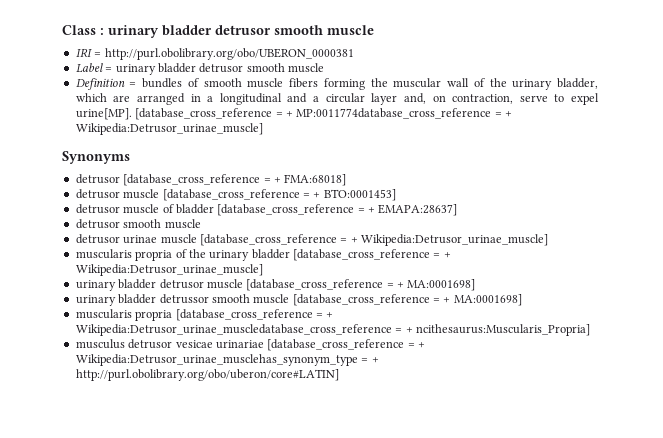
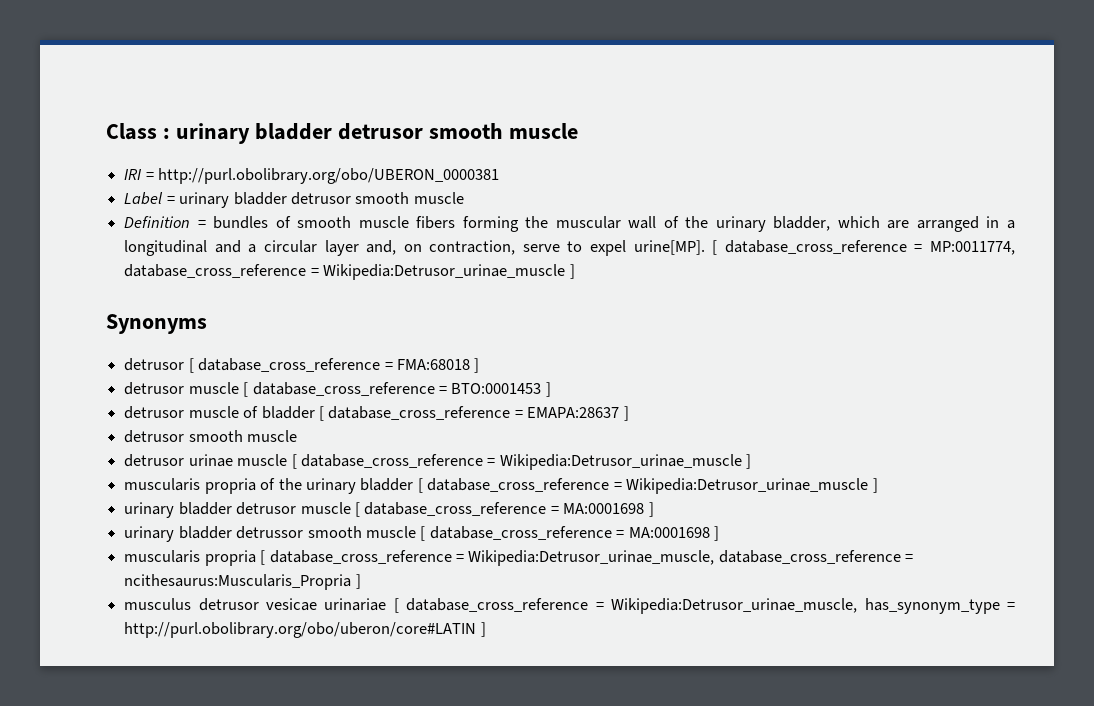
[135,108,512,120] [75,123,263,135] [62,151,130,164] [75,174,347,186] [75,189,396,201] [database_cross_reference = + MP:0011774database_cross_reference = + Wikipedia:Detrusor_urinae_muscle] // Synonyms // detrusor [database_cross_reference = + FMA:68018] // detrusor muscle [database_cross_reference = + BTO:0001453] -> [712,240,1016,255] [124,264,575,280] [106,314,207,334] [124,358,480,373] [124,382,551,397] [ database_cross_reference = MP:0011774, database_cross_reference = Wikipedia:Detrusor_urinae_muscle ] // Synonyms // detrusor [ database_cross_reference = FMA:68018 ] // detrusor muscle [ database_cross_reference = BTO:0001453 ]
[217,204,458,216] [database_cross_reference = + EMAPA:28637] -> [318,406,629,421] [ database_cross_reference = EMAPA:28637 ]
[199,234,548,246] [database_cross_reference = + Wikipedia:Detrusor_urinae_muscle] -> [291,454,752,470] [ database_cross_reference = Wikipedia:Detrusor_urinae_muscle ]
[293,249,451,261] [75,264,263,276] [database_cross_reference = + Wikipedia:Detrusor_urinae_muscle] -> [417,478,878,494] [ database_cross_reference = Wikipedia:Detrusor_urinae_muscle ]
[246,279,476,291] [database_cross_reference = + MA:0001698] -> [354,502,654,517] [ database_cross_reference = MA:0001698 ]
[292,294,522,306] [75,309,334,321] [75,324,590,336] [75,339,425,351] [75,354,379,366] [75,369,339,381] [database_cross_reference = + MA:0001698] // muscularis propria [database_cross_reference = + Wikipedia:Detrusor_urinae_muscledatabase_cross_reference = + ncithesaurus:Muscularis_Propria] // musculus detrusor vesicae urinariae [database_cross_reference = + Wikipedia:Detrusor_urinae_musclehas_synonym_type = + http://purl.obolibrary.org/obo/uberon/core#LATIN] -> [420,526,720,541] [124,550,914,566] [124,574,361,590] [124,598,1016,614] [124,622,486,638] [ database_cross_reference = MA:0001698 ] // muscularis propria [ database_cross_reference = Wikipedia:Detrusor_urinae_muscle, database_cross_reference = ncithesaurus:Muscularis_Propria ] // musculus detrusor vesicae urinariae [ database_cross_reference = Wikipedia:Detrusor_urinae_muscle, has_synonym_type = http://purl.obolibrary.org/obo/uberon/core#LATIN ]

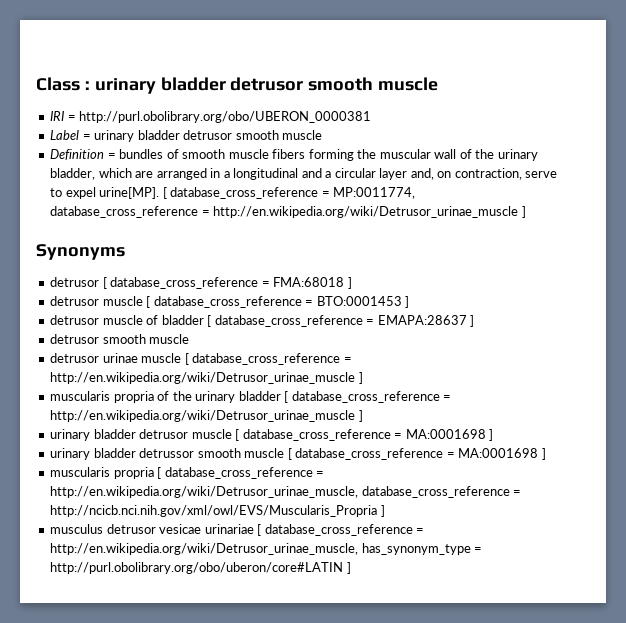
[323,264,566,280] Wikipedia:Detrusor_urinae_muscle -> [213,206,519,218] http://en.wikipedia.org/wiki/Detrusor_urinae_muscle
[499,454,742,470] Wikipedia:Detrusor_urinae_muscle -> [50,372,356,384] http://en.wikipedia.org/wiki/Detrusor_urinae_muscle
[626,478,869,494] Wikipedia:Detrusor_urinae_muscle -> [50,410,356,422] http://en.wikipedia.org/wiki/Detrusor_urinae_muscle
[468,550,914,566] [124,574,352,590] Wikipedia:Detrusor_urinae_muscle, database_cross_reference = ncithesaurus:Muscularis_Propria -> [50,486,522,498] [50,505,378,517] http://en.wikipedia.org/wiki/Detrusor_urinae_muscle, database_cross_reference = http://ncicb.nci.nih.gov/xml/owl/EVS/Muscularis_Propria
[611,598,858,614] Wikipedia:Detrusor_urinae_muscle, -> [50,543,359,555] http://en.wikipedia.org/wiki/Detrusor_urinae_muscle,

